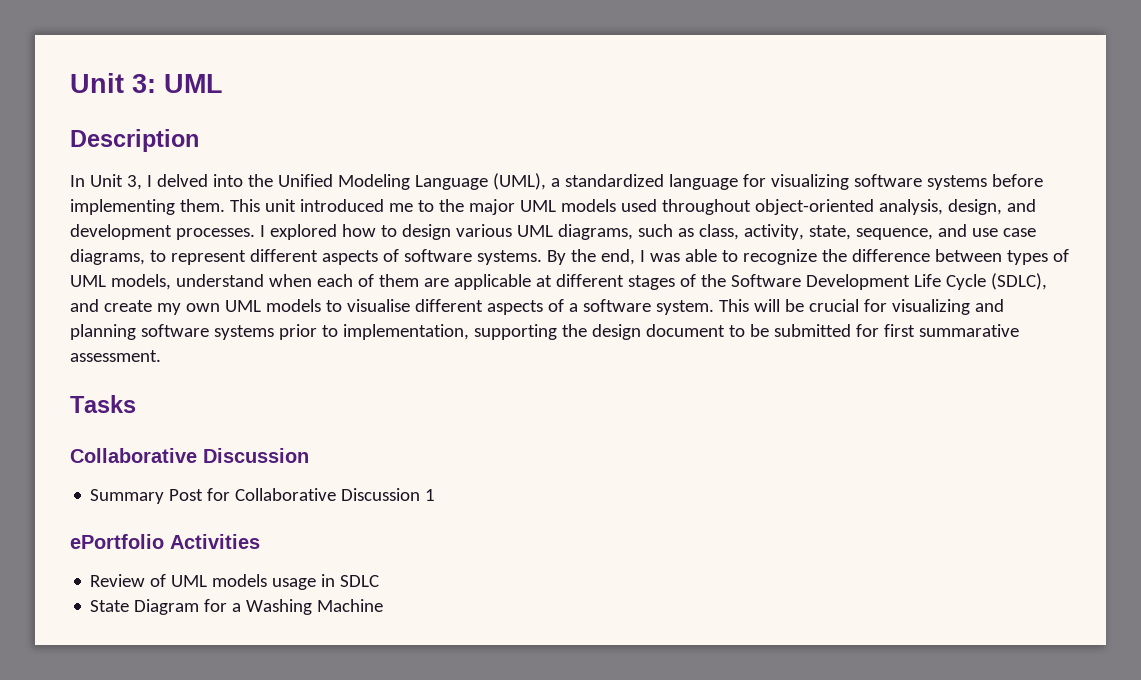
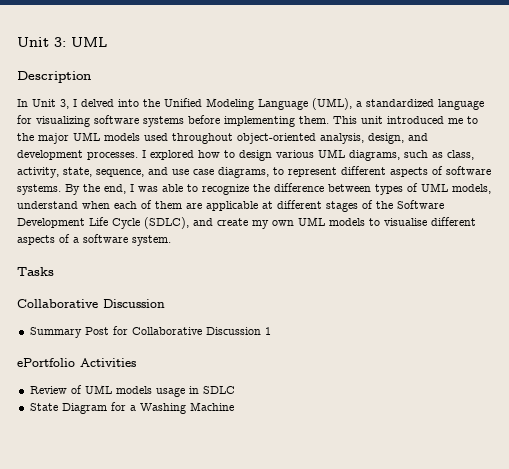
[718,299,1004,315] [70,324,1019,340] [70,350,161,362] This will be crucial for visualizing and planning software systems prior to implementation, supporting the design document to be submitted for first summarative assessment. -> (171, 240) none

